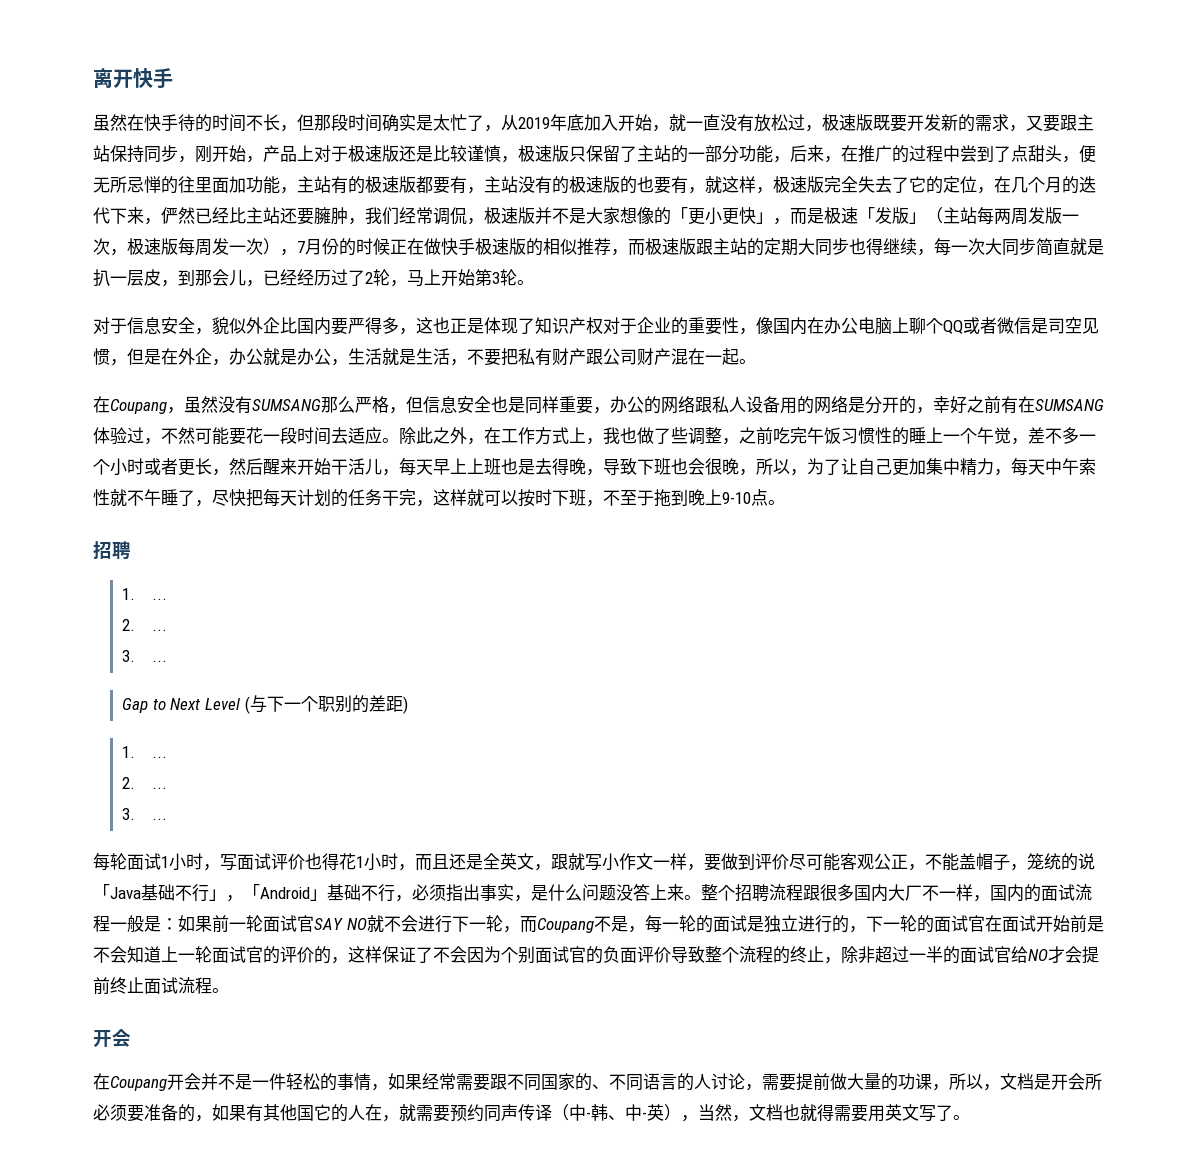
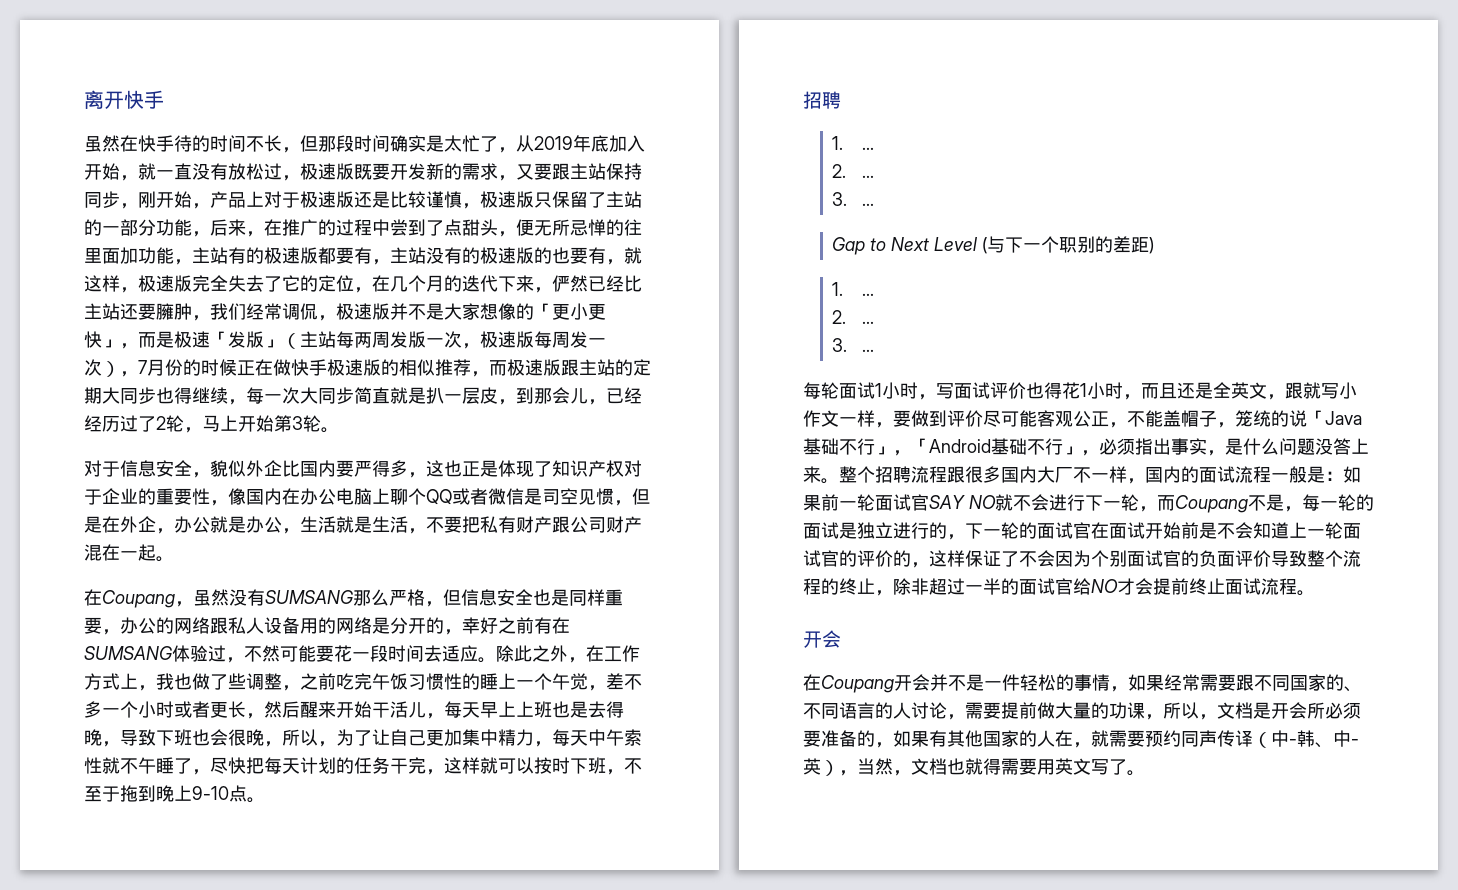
[310,884,395,902] 」基础不行 -> [991,438,1081,455] 基础不行」
[314,1104,331,1121] 它 -> [1001,730,1019,747] 家

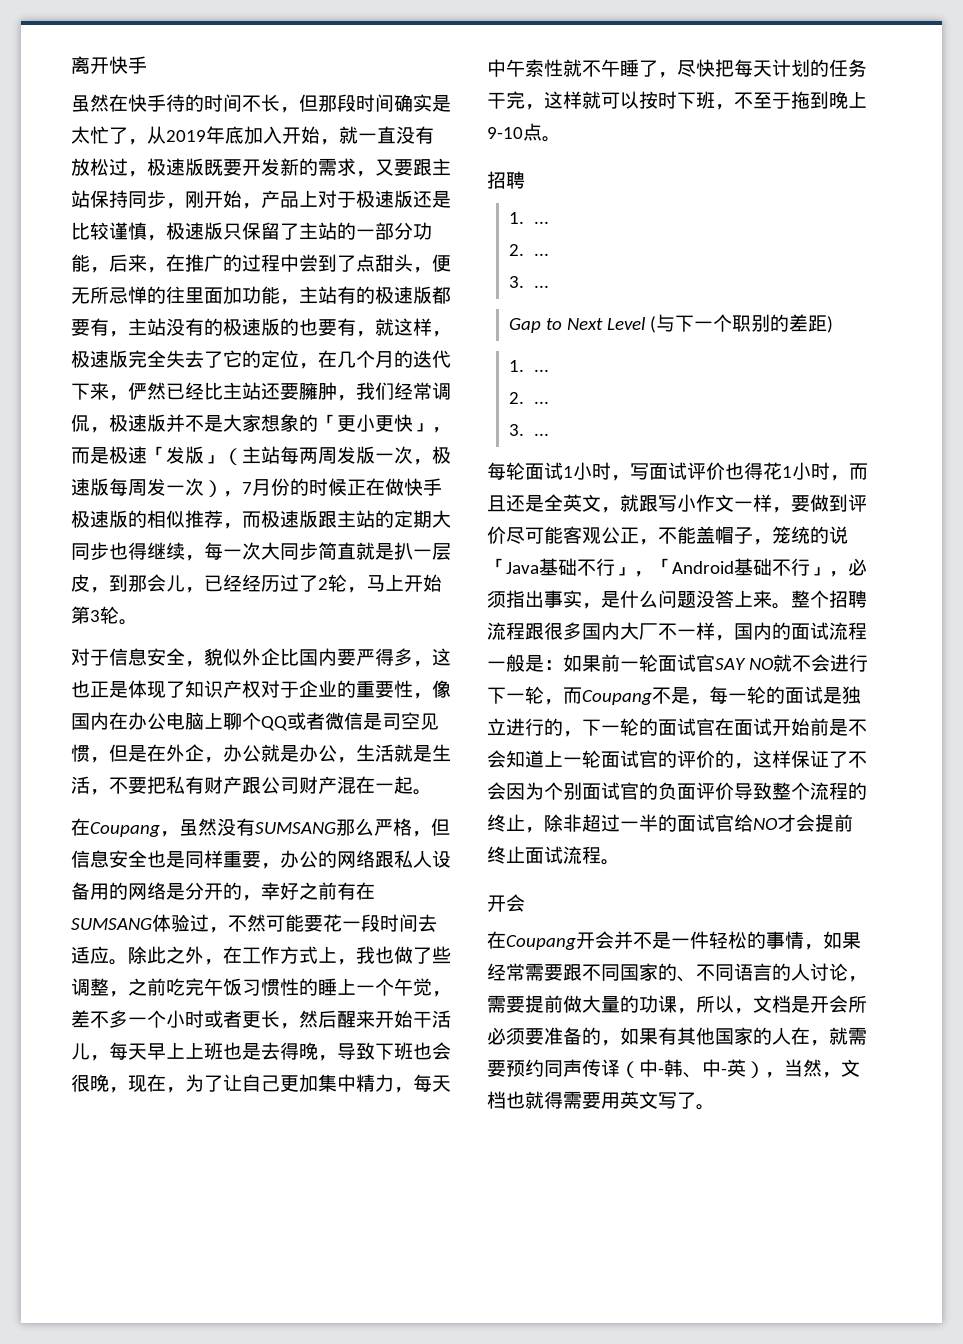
[498,303,516,320] 像 -> [280,414,299,432] 象
[282,729,318,746] 所以 -> [128,1074,166,1092] 现在
[1285,382,1321,399] 跟就 -> [620,494,658,512] 就跟

